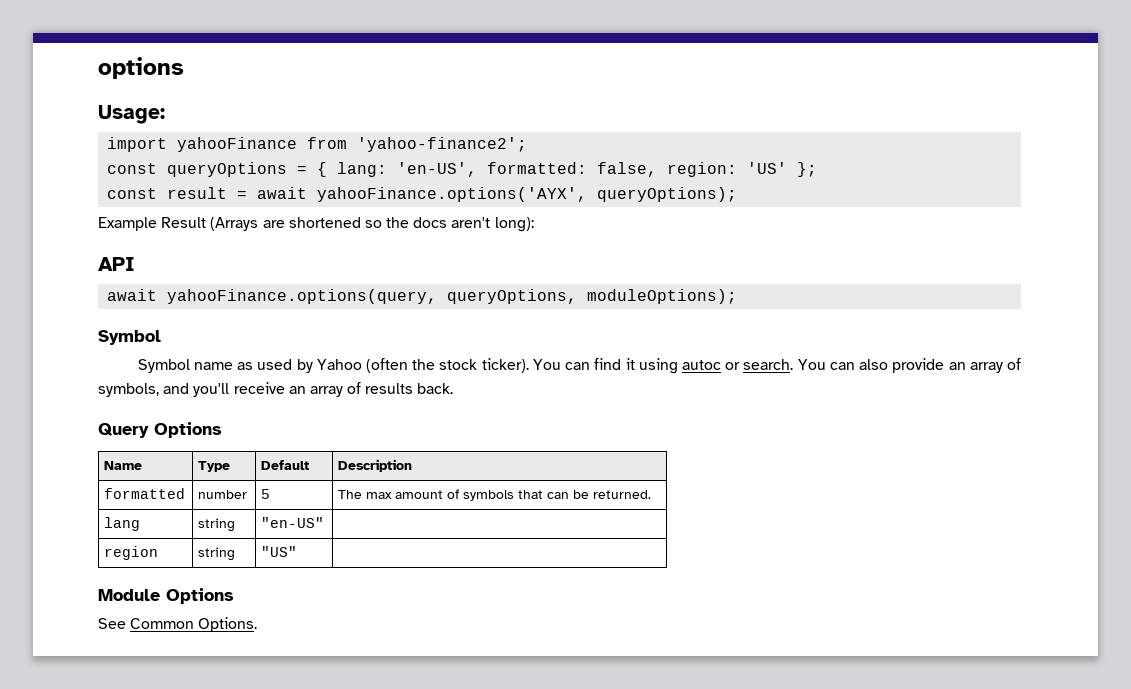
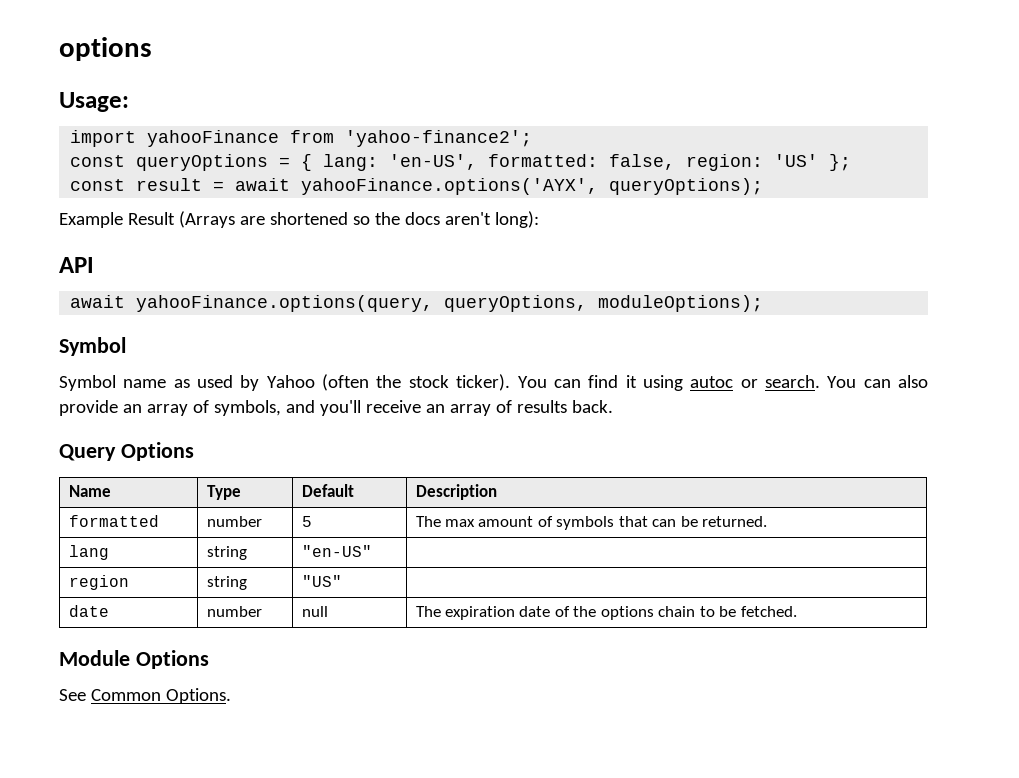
(298, 551) none -> [68,605,109,617] [206,606,262,617] [301,606,328,617] [415,606,797,620] // date | number | null | The expiration date of the options chain to be fetched.

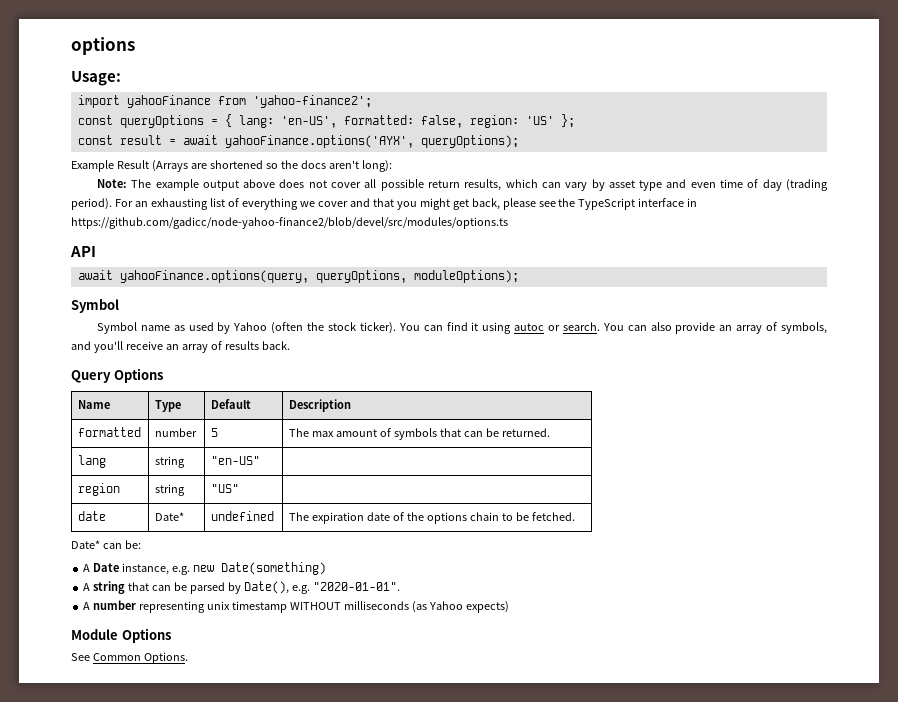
(539, 219) none -> [96,179,828,191] [71,198,698,210] [71,217,508,229] // Note: The example output above does not cover all possible return results, which can vary by asset type and even time of day (trading period). For an exhausting list of everything we cover and that you might get back, please see the TypeScript interface in https://github.com/gadicc/node-yahoo-finance2/blob/devel/src/modules/options.ts
[206,606,262,617] [301,606,328,617] number | null -> [154,512,184,521] [210,511,274,521] Date* | undefined
(797, 611) none -> [71,540,141,549] [83,562,326,575] [83,581,400,594] [83,600,509,613] // Date* can be: // A Date instance, e.g. new Date(something) // A string that can be parsed by Date(), e.g. "2020-01-01". // A number representing unix timestamp WITHOUT milliseconds (as Yahoo expects)

